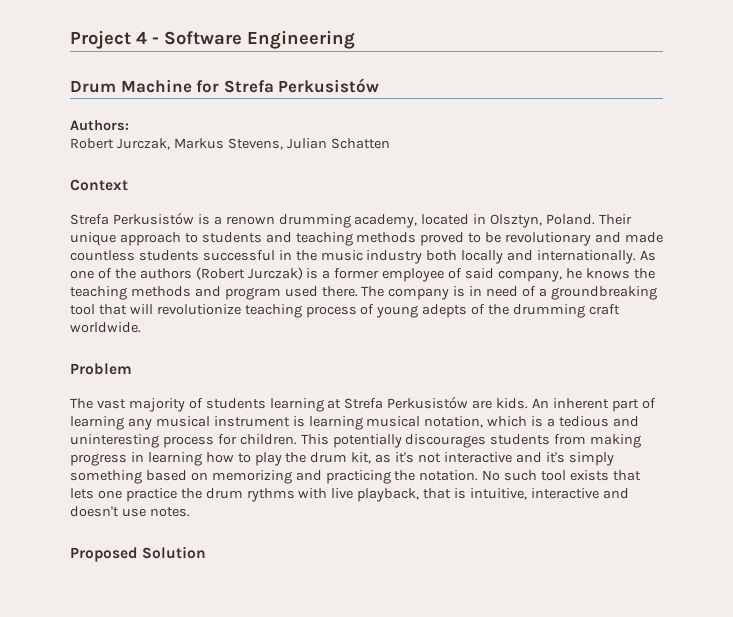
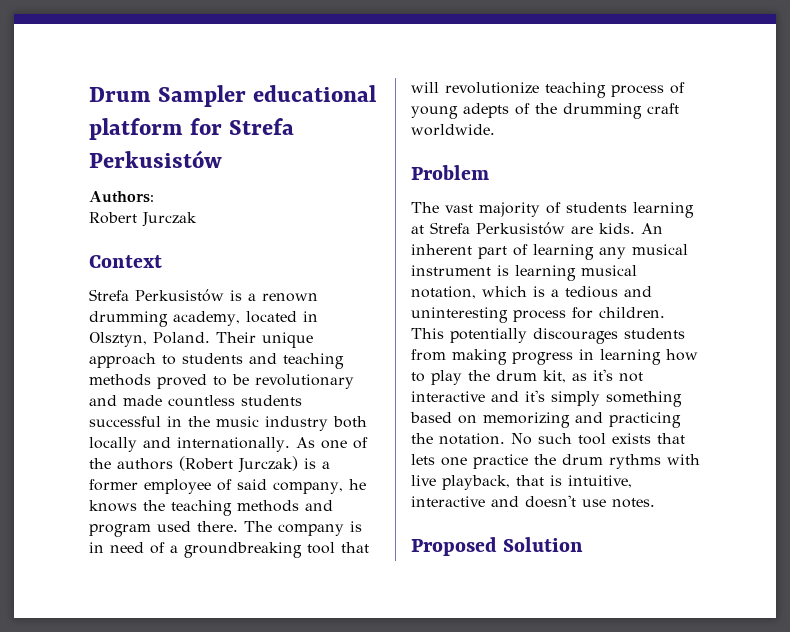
[70,30,355,49] [70,79,192,93] Project 4 - Software Engineering // Drum Machine -> [89,85,377,107] [89,118,183,140] Drum Sampler educational platform
[116,138,390,150] Jurczak, Markus Stevens, Julian Schatten -> [142,212,197,227] Jurczak

